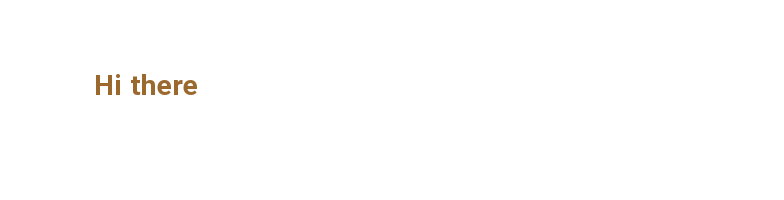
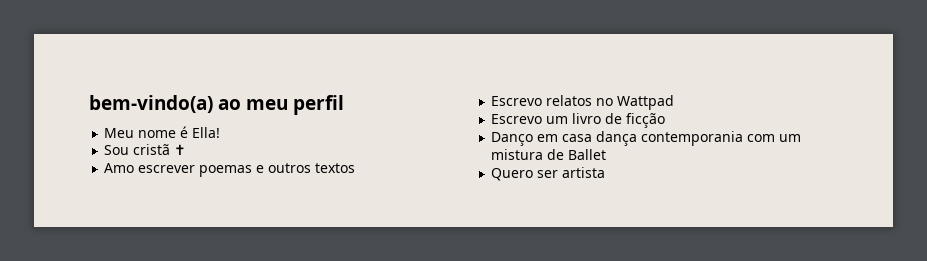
[94,74,198,95] Hi there -> [89,95,345,115] [104,126,221,138] [104,144,187,155] [104,163,356,177] [491,95,675,110] [491,113,666,128] [491,131,802,146] [491,149,607,160] [491,167,606,181] bem-vindo(a) ao meu perfil // Meu nome é Ella! // Sou cristã ✝ // Amo escrever poemas e outros textos // Escrevo relatos no Wattpad // Escrevo um livro de ficção // Danço em casa dança contemporania com um mistura de Ballet // Quero ser artista

